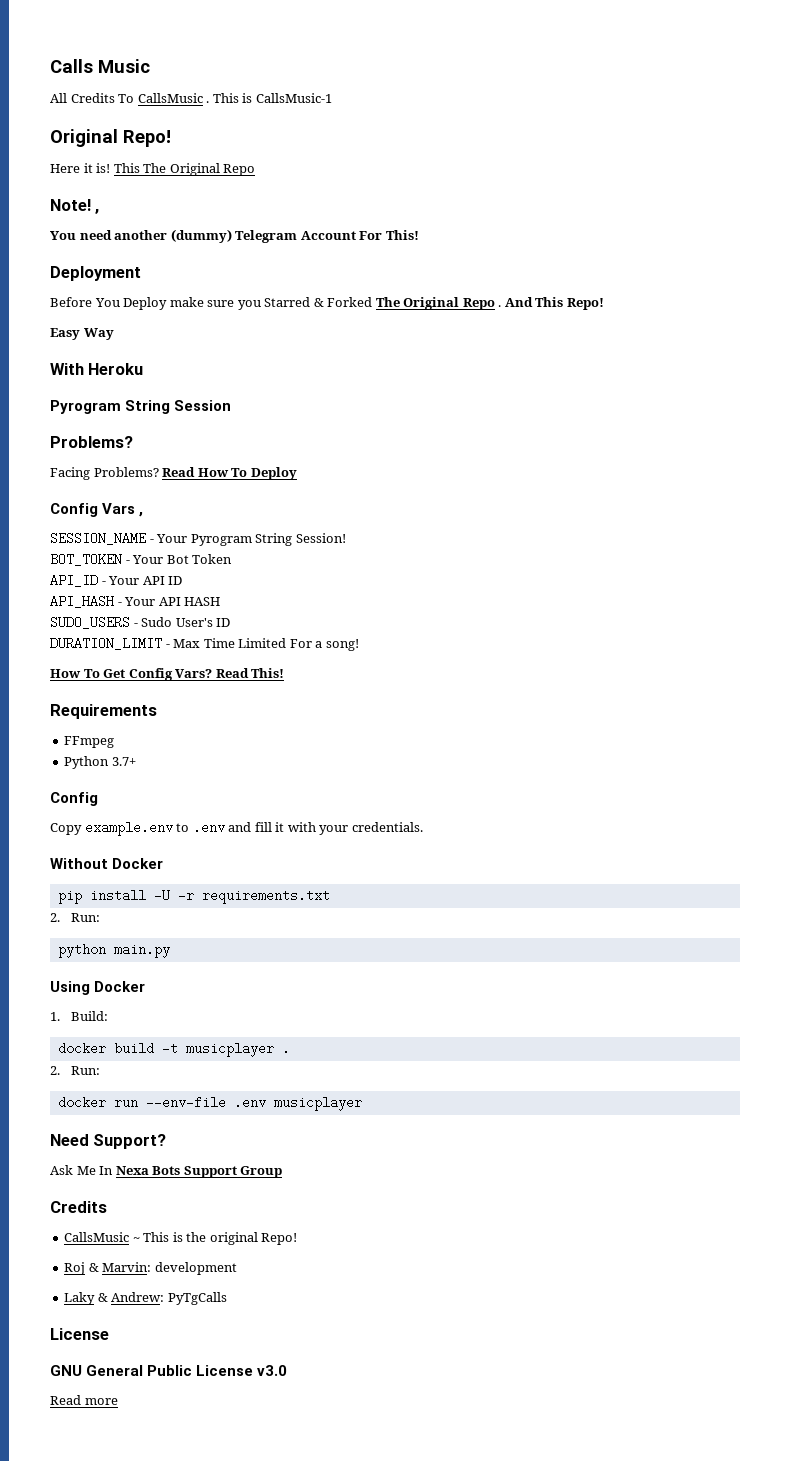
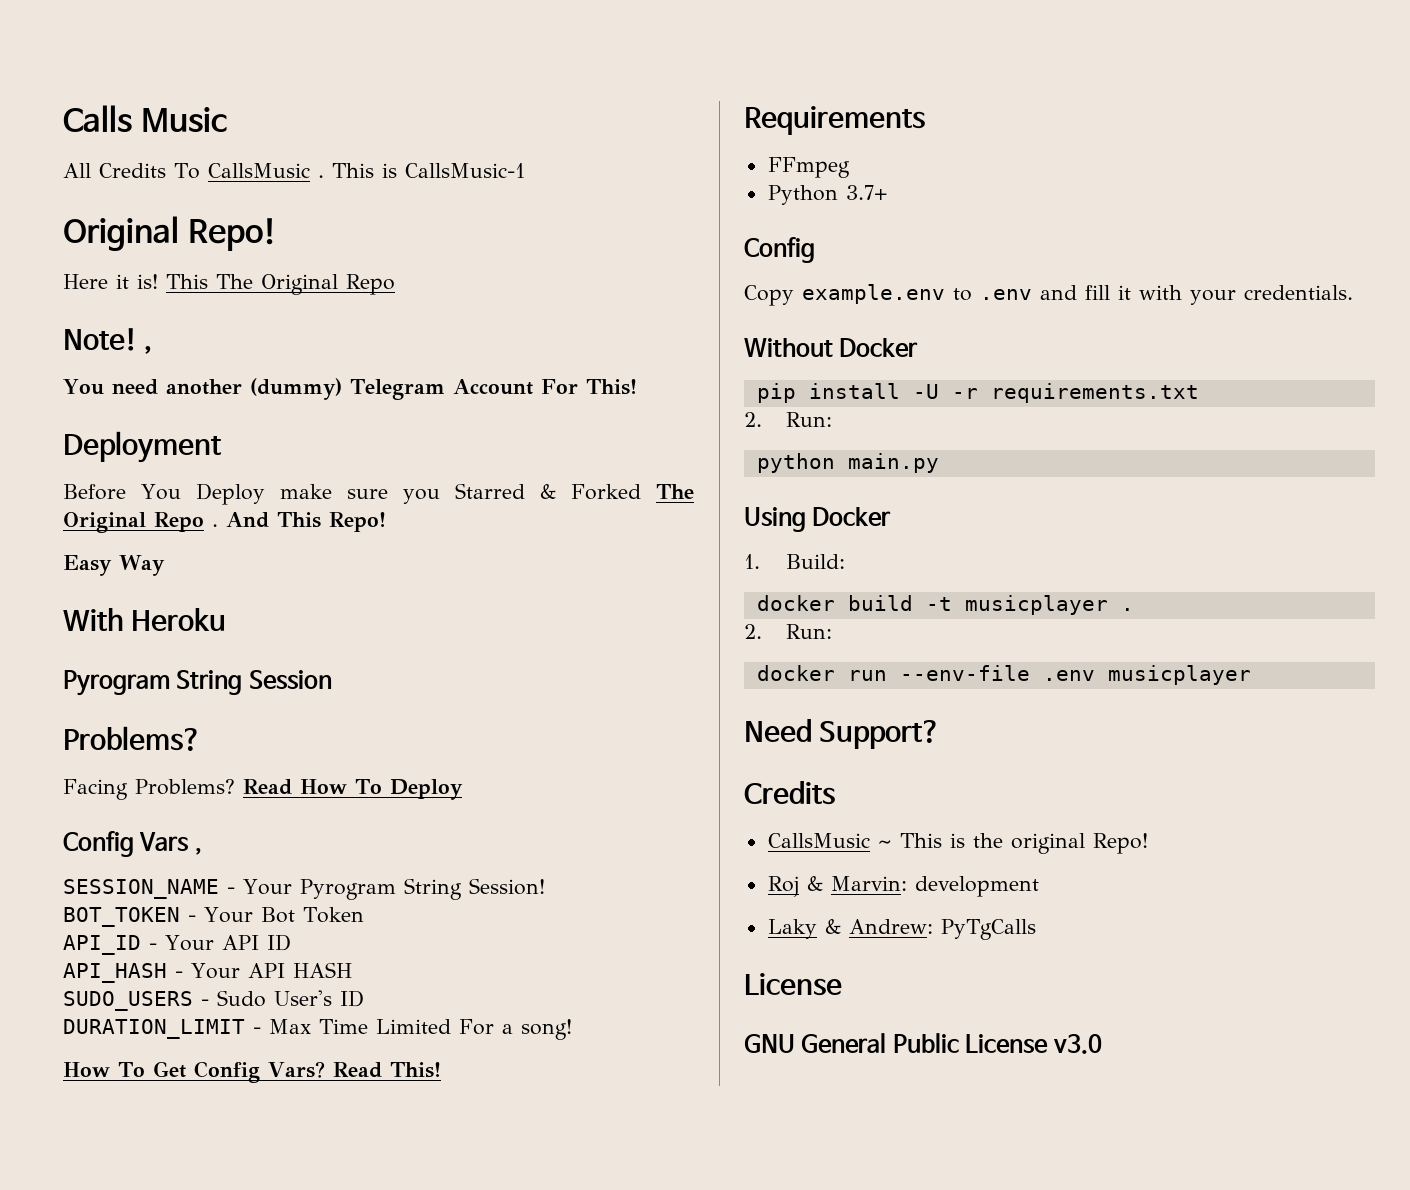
[50,1165,283,1178] // Ask Me In Nexa Bots Support Group -> (942, 734) none
[50,1395,118,1405] // Read more -> (1102, 1044) none

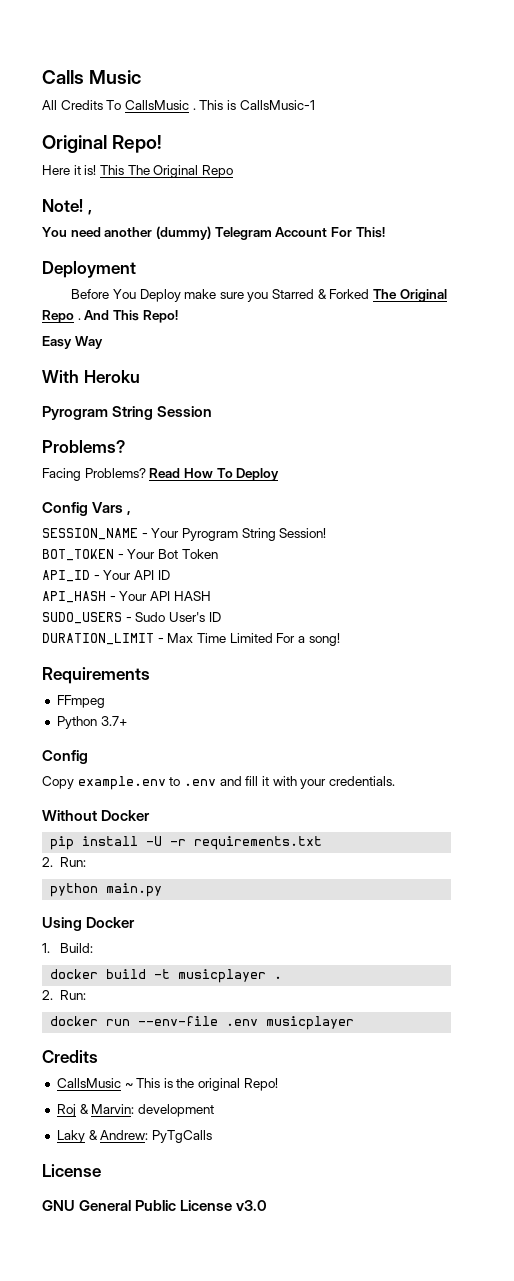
[63,1061,441,1083] // How To Get Config Vars? Read This! -> (340, 639) none
[744,719,942,749] // Need Support? -> (355, 1023) none

